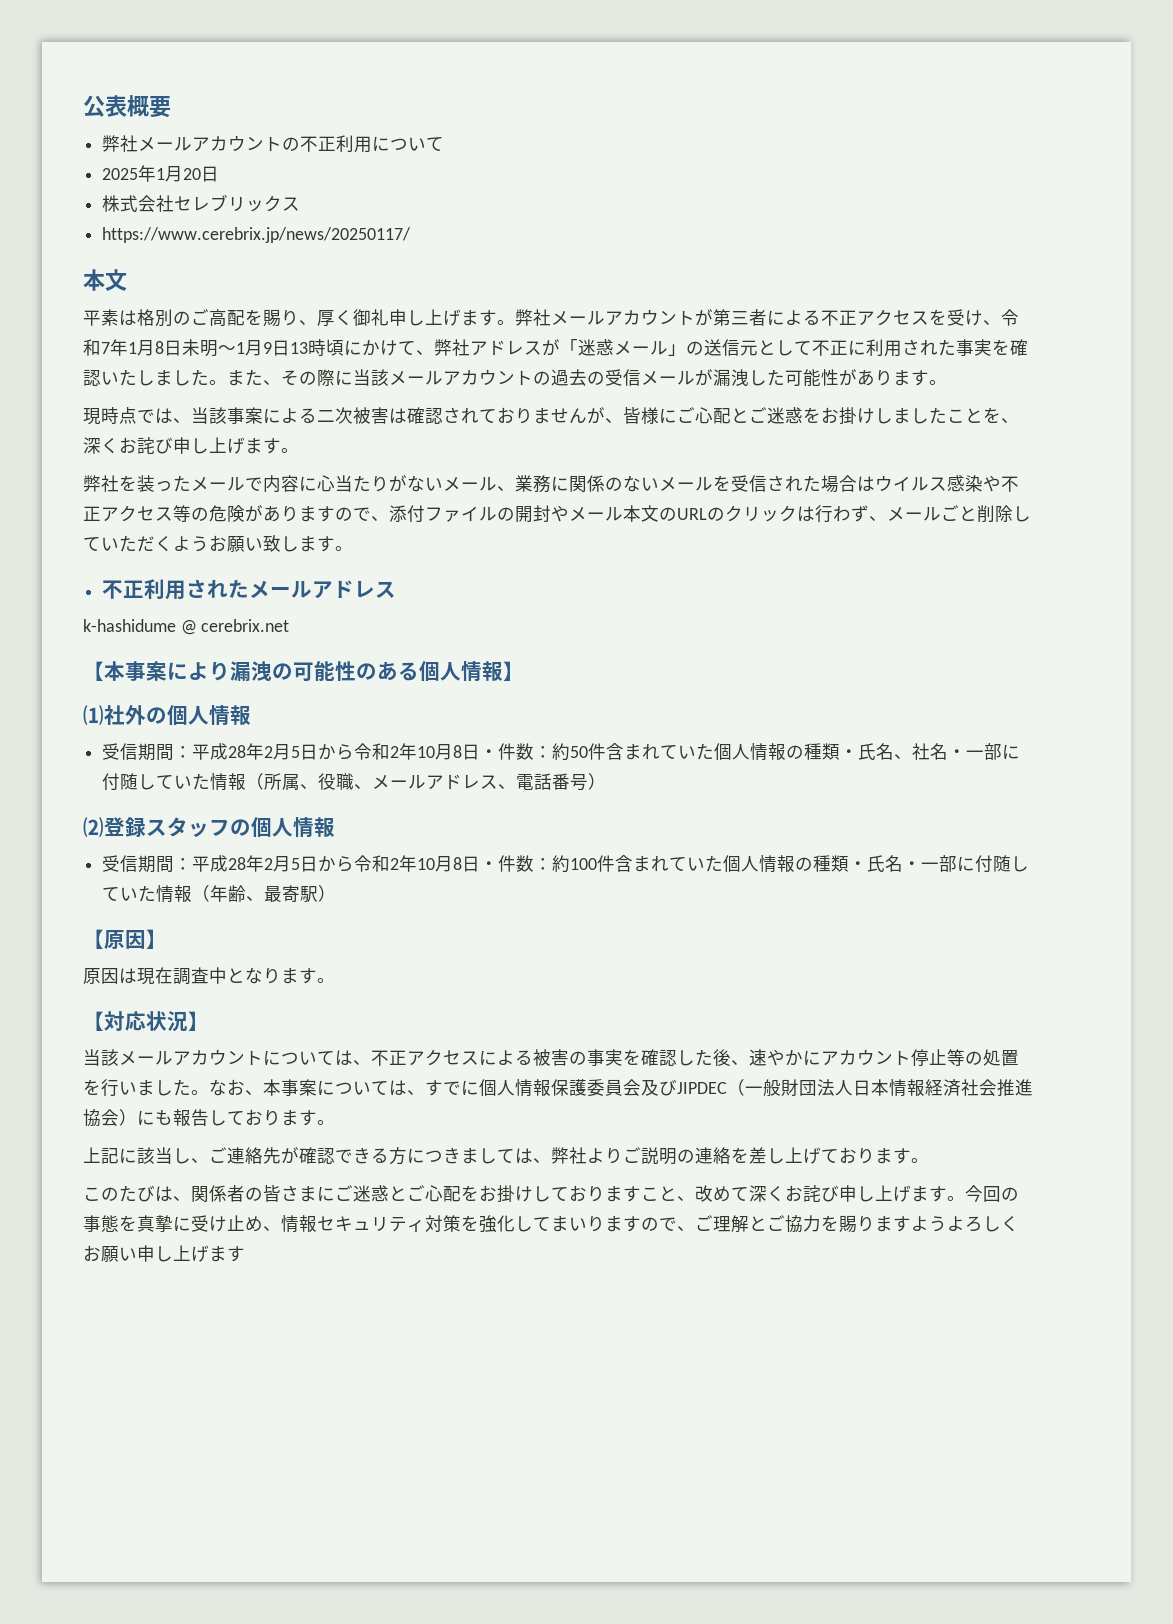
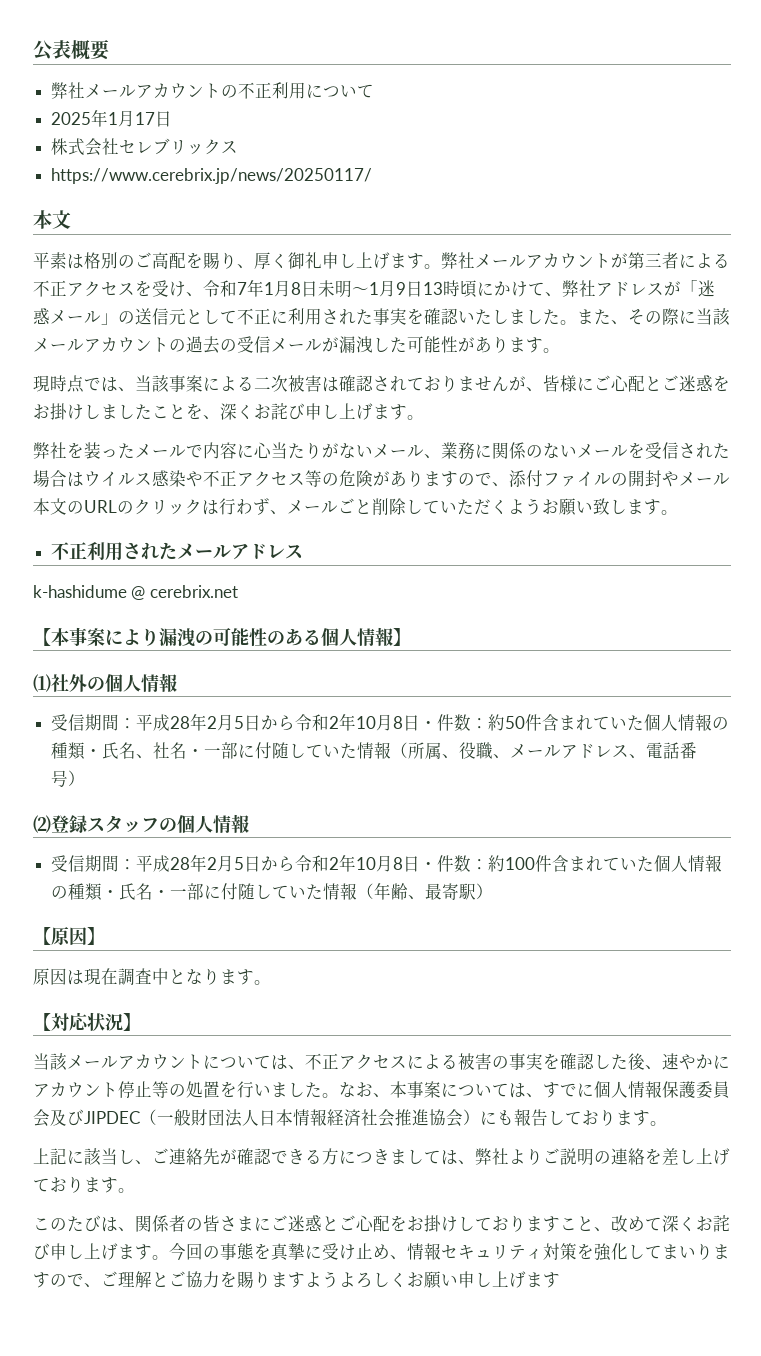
[183,168,202,180] 20 -> [135,112,156,125] 17

